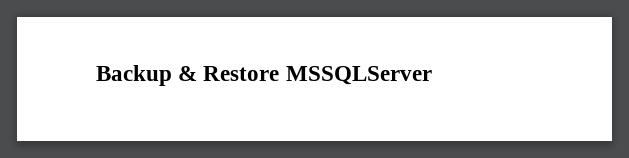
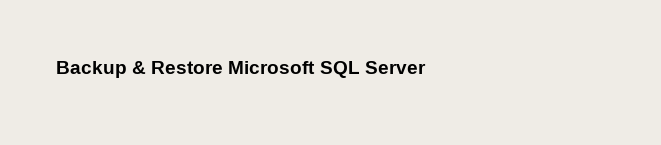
[285,66,432,85] MSSQLServer -> [228,61,426,78] Microsoft SQL Server

